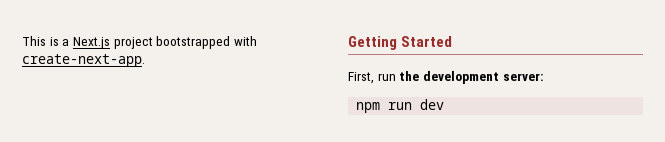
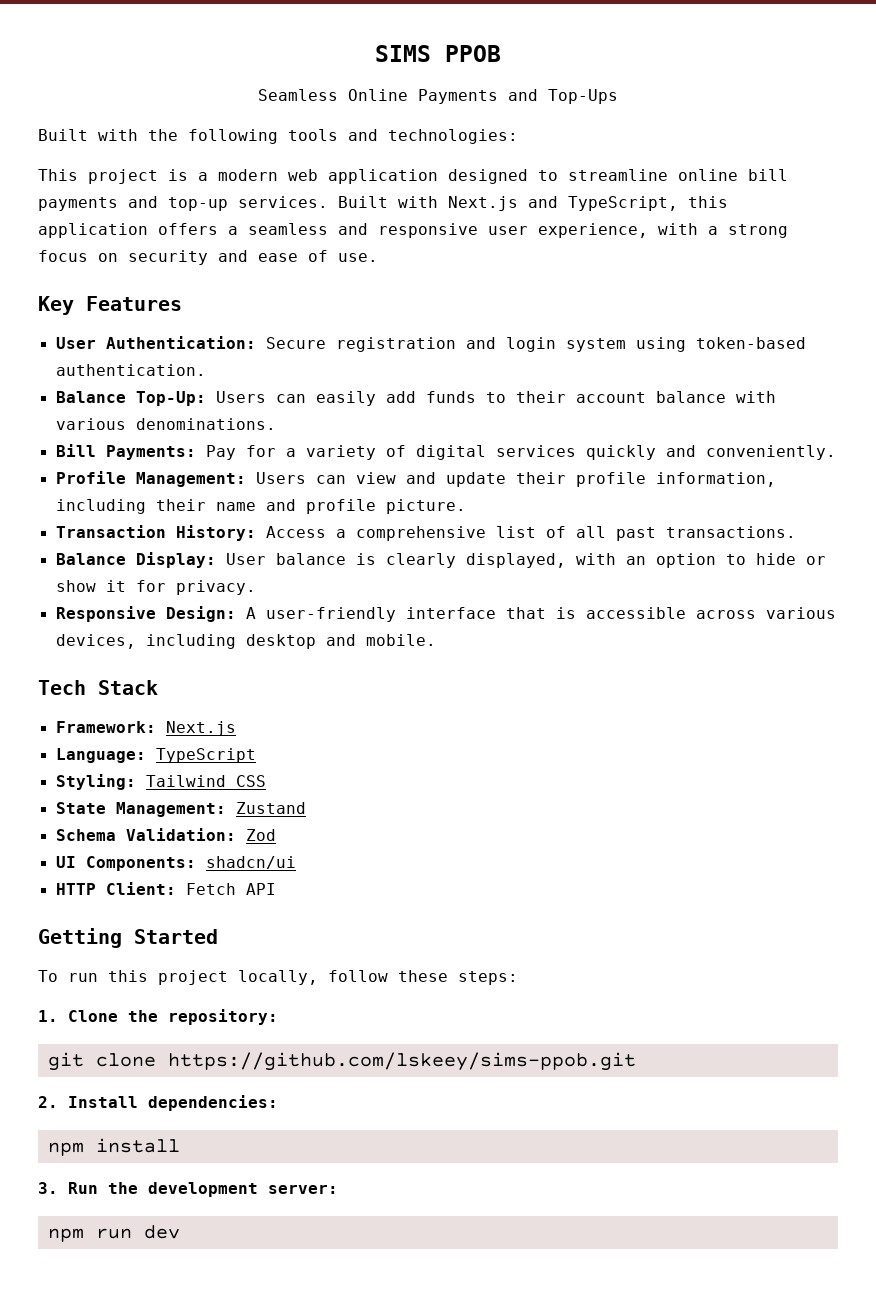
[22,36,257,49] [22,54,145,67] [348,36,453,50] [348,72,396,84] This is a Next.js project bootstrapped with create-next-app. // Getting Started // First, run -> [375,45,501,62] [258,89,618,104] [38,129,518,144] [38,169,788,184] [38,196,728,211] [38,223,788,238] [38,250,378,265] [38,296,182,315] [55,336,806,352] [55,364,206,376] [55,391,776,406] [55,418,276,430] [55,444,836,460] [55,471,776,487] [55,499,466,514] [55,525,796,541] [55,552,826,568] [55,580,256,595] [55,606,836,622] [55,634,436,649] [38,680,158,695] [55,721,236,736] [55,748,256,763] [55,774,266,790] [55,802,306,817] [55,828,276,841] [55,856,296,871] [55,882,276,895] [38,928,218,948] [38,970,518,985] [38,1009,279,1025] [47,1052,636,1071] [38,1095,279,1111] [47,1138,180,1156] [38,1182,99,1194] SIMS PPOB // Seamless Online Payments and Top-Ups // Built with the following tools and technologies: // This project is a modern web application designed to streamline online bill payments and top-up services. Built with Next.js and TypeScript, this application offers a seamless and responsive user experience, with a strong focus on security and ease of use. // Key Features // User Authentication: Secure registration and login system using token-based authentication. // Balance Top-Up: Users can easily add funds to their account balance with various denominations. // Bill Payments: Pay for a variety of digital services quickly and conveniently. // Profile Management: Users can view and update their profile information, including their name and profile picture. // Transaction History: Access a comprehensive list of all past transactions. // Balance Display: User balance is clearly displayed, with an option to hide or show it for privacy. // Responsive Design: A user-friendly interface that is accessible across various devices, including desktop and mobile. // Tech Stack // Framework: Next.js // Language: TypeScript // Styling: Tailwind CSS // State Management: Zustand // Schema Validation: Zod // UI Components: shadcn/ui // HTTP Client: Fetch API // Getting Started // To run this project locally, follow these steps: // 1. Clone the repository: // git clone https://github.com/lskeey/sims-ppob.git // 2. Install dependencies: // npm install // 3. Run

